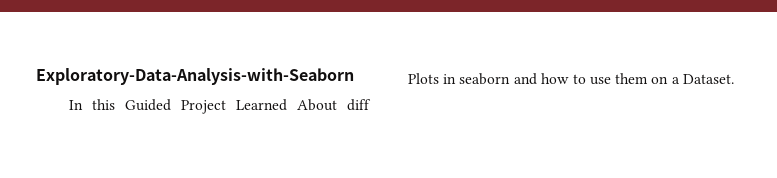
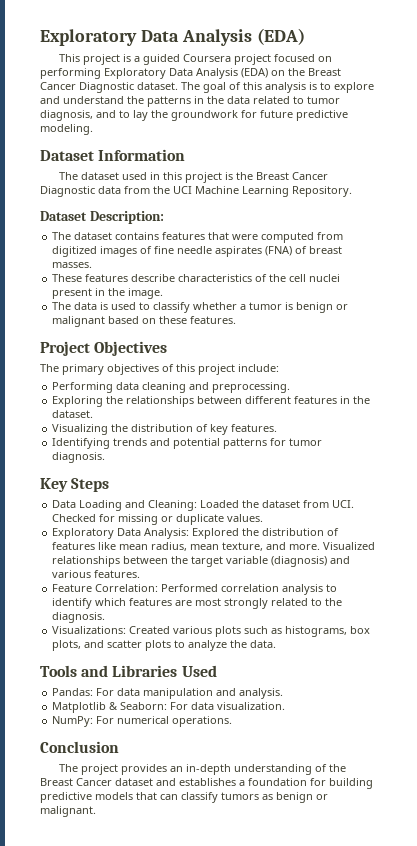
[36,68,354,85] [68,99,371,114] [408,73,734,85] Exploratory-Data-Analysis-with-Seaborn // In this Guided Project Learned About diff Plots in seaborn and how to use them on a Dataset. -> [40,28,305,46] [59,54,333,65] [40,68,341,79] [40,82,374,93] [40,96,340,107] [40,110,348,121] [40,124,93,135] [40,149,186,161] [59,172,329,183] [40,186,352,197] [40,211,164,224] [52,232,344,243] [52,246,343,257] [52,262,93,268] [52,274,341,282] [52,288,164,299] [52,302,349,313] [52,316,237,327] [40,341,168,356] [40,364,279,375] [52,382,291,393] [52,396,371,407] [52,410,94,418] [52,424,278,435] [52,438,323,449] [52,452,106,463] [40,478,110,492] [52,500,355,511] [52,514,264,525] [52,528,340,539] [52,542,376,551] [52,556,351,567] [52,570,141,578] [52,584,338,595] [52,598,343,609] [52,612,106,623] [52,626,371,637] [52,640,277,651] [40,665,217,677] [52,688,284,699] [52,702,286,713] [52,716,233,727] [40,741,119,753] [59,764,347,775] [40,778,373,789] [40,792,328,803] [40,806,96,817] Exploratory Data Analysis (EDA) // This project is a guided Coursera project focused on performing Exploratory Data Analysis (EDA) on the Breast Cancer Diagnostic dataset. The goal of this analysis is to explore and understand the patterns in the data related to tumor diagnosis, and to lay the groundwork for future predictive modeling. // Dataset Information // The dataset used in this project is the Breast Cancer Diagnostic data from the UCI Machine Learning Repository. // Dataset Description: // The dataset contains features that were computed from digitized images of fine needle aspirates (FNA) of breast masses. // These features describe characteristics of the cell nuclei present in the image. // The data is used to classify whether a tumor is benign or malignant based on these features. // Project Objectives // The primary objectives of this project include: // Performing data cleaning and preprocessing. // Exploring the relationships between different features in the dataset. // Visualizing the distribution of key features. // Identifying trends and potential patterns for tumor diagnosis. // Key Steps // Data Loading and Cleaning: Loaded the dataset from UCI. Checked for missing or duplicate values. // Exploratory Data Analysis: Explored the distribution of features like mean radius, mean texture, and more. Visualized relationships between the target variable (diagnosis) and various features. // Feature Correlation: Performed correlation analysis to identify which features are most strongly related to the diagnosis. // Visualizations: Created various plots such as histograms, box plots, and scatter plots to analyze the data. // Tools and Libraries Used // Pandas: For data manipulation and analysis. // Matplotlib & Seaborn: For data visualization. // NumPy: For numerical operations. // Conclusion // The project provides an in-depth understanding of the Breast Cancer dataset and establishes a foundation for building predictive models that can classify tumors as benign or malignant.

